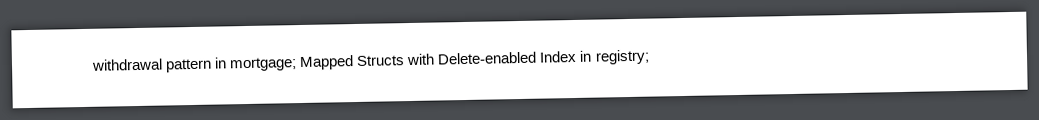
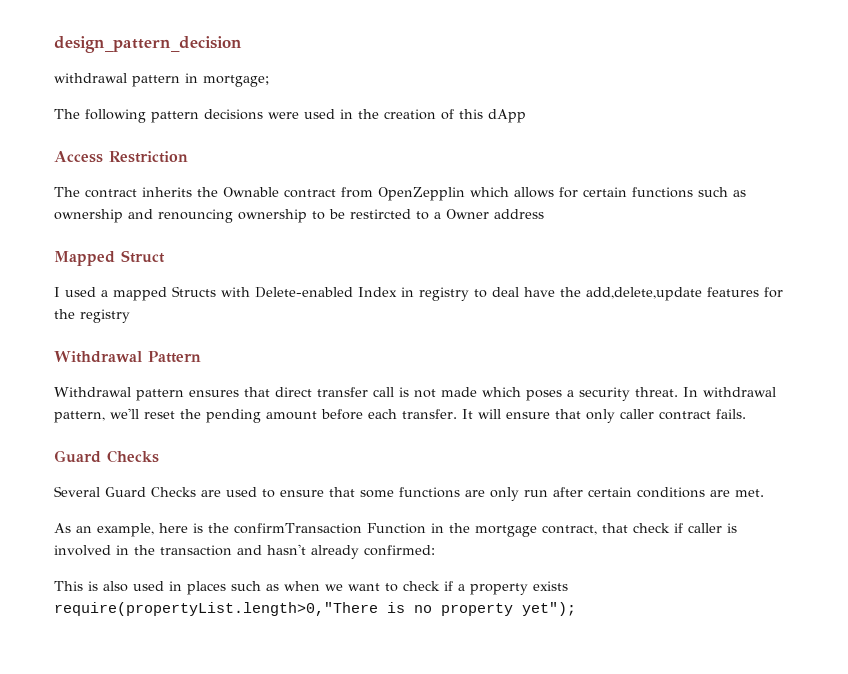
(91, 64) none -> [54,36,242,53] design_pattern_decision //
[299,55,355,71] Mapped -> [54,109,526,123] [54,151,188,163] [54,187,746,201] [54,209,544,223] [54,250,165,266] [54,287,167,301] // The following pattern decisions were used in the creation of this dApp // Access Restriction // The contract inherits the Ownable contract from OpenZepplin which allows for certain functions such as ownership and renouncing ownership to be restircted to a Owner address // Mapped Struct // I used a mapped
[594,49,650,65] registry; -> [419,287,783,301] [54,309,130,323] [54,351,201,363] [54,387,776,401] [54,408,746,423] [54,450,159,463] [54,486,764,501] [54,523,737,537] [54,544,435,559] [54,581,568,595] [54,602,576,616] registry to deal have the add,delete,update features for the registry // Withdrawal Pattern // Withdrawal pattern ensures that direct transfer call is not made which poses a security threat. In withdrawal pattern, we'll reset the pending amount before each transfer. It will ensure that only caller contract fails. // Guard Checks // Several Guard Checks are used to ensure that some functions are only run after certain conditions are met. // As an example, here is the confirmTransaction Function in the mortgage contract, that check if caller is involved in the transaction and hasn't already confirmed: // This is also used in places such as when we want to check if a property exists require(propertyList.length>0,"There is no property yet");

